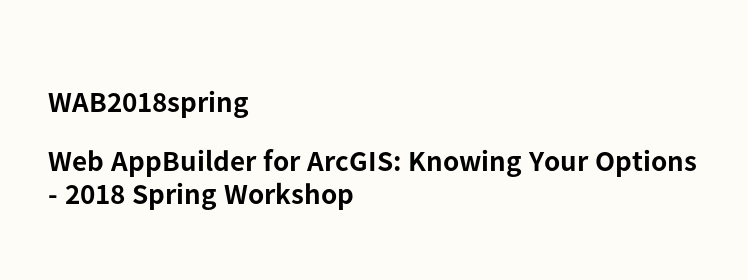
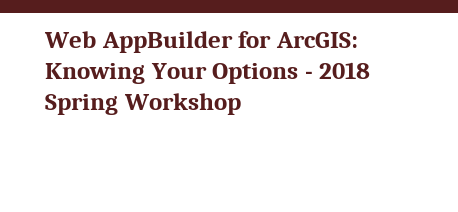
[48,90,249,118] WAB2018spring // -> (44, 39) none

